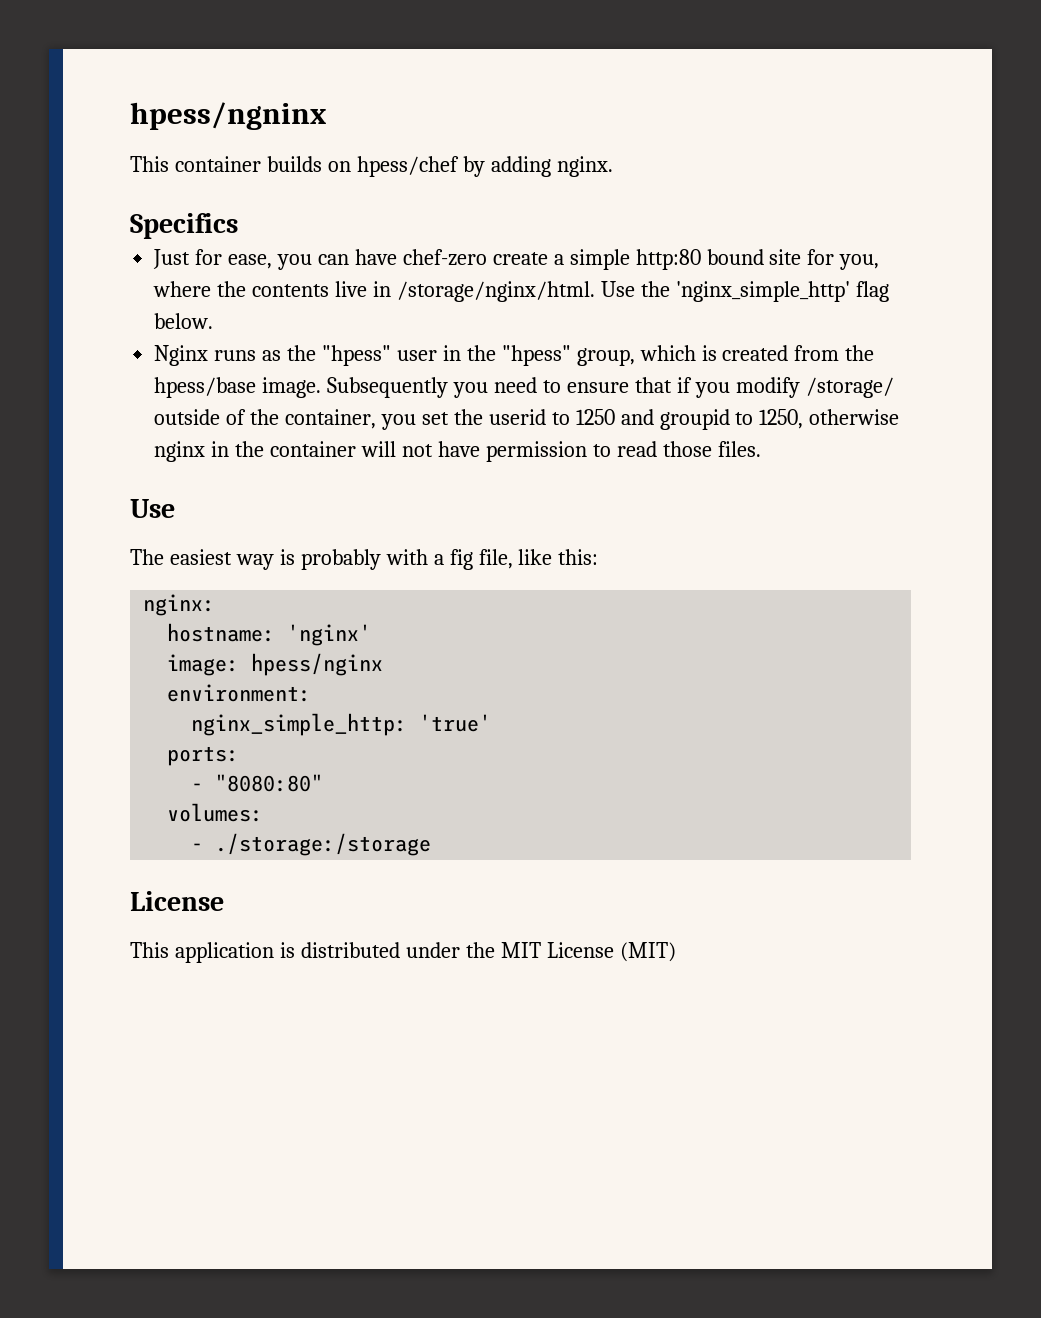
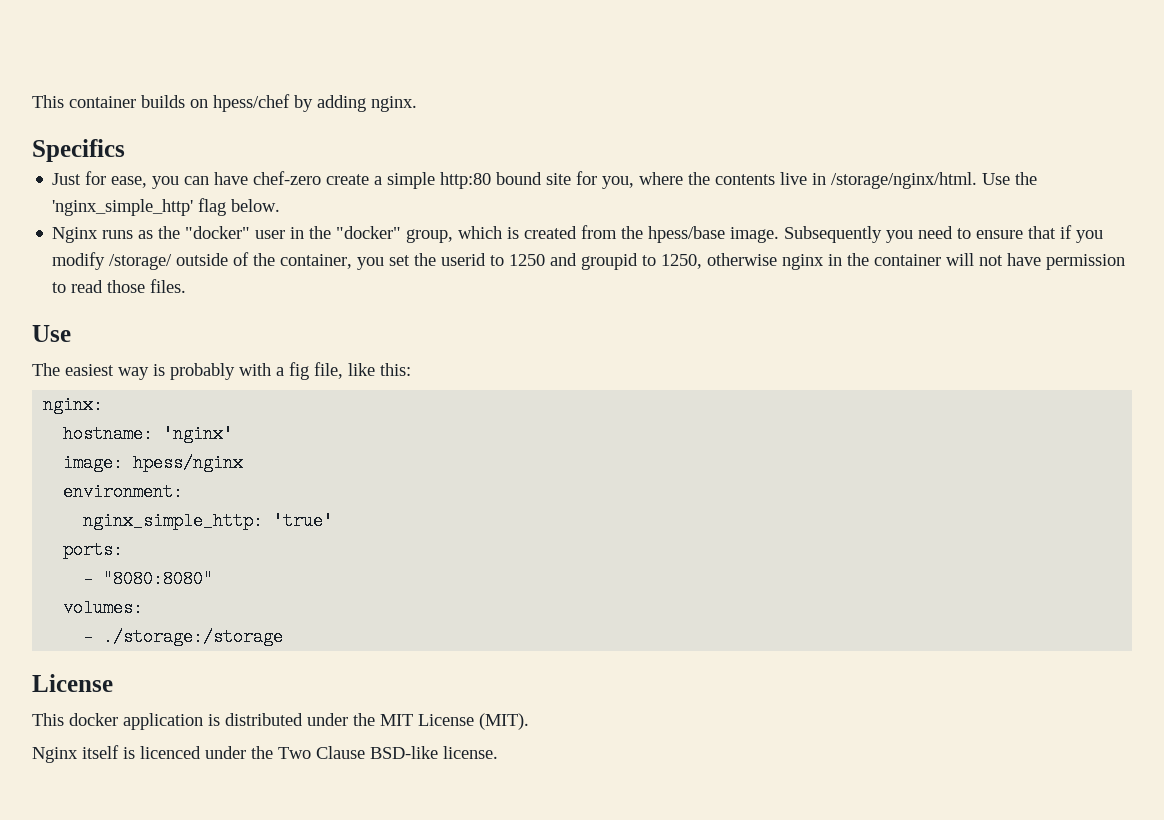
[130,102,327,130] hpess/ngninx // -> (32, 101) none
[321,345,391,366] "hpess" -> [185,226,251,239] "docker"
[501,345,571,366] "hpess" -> [336,226,402,239] "docker"
[215,774,324,792] "8080:80" -> [103,570,214,588] "8080:8080"
(169, 950) none -> [69,713,118,726] docker
[619,942,676,962] (MIT) -> [479,713,529,730] [32,745,498,763] (MIT). // Nginx itself is licenced under the Two Clause BSD-like license.

